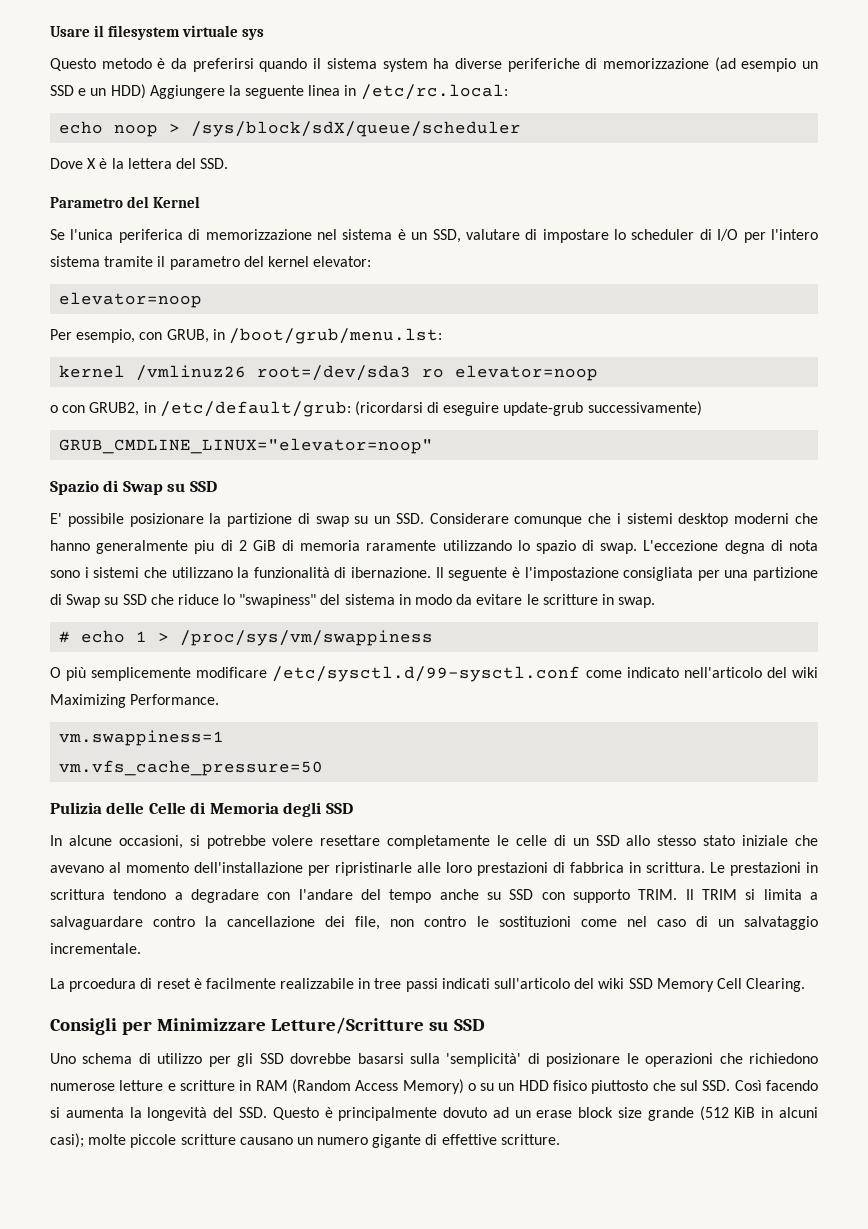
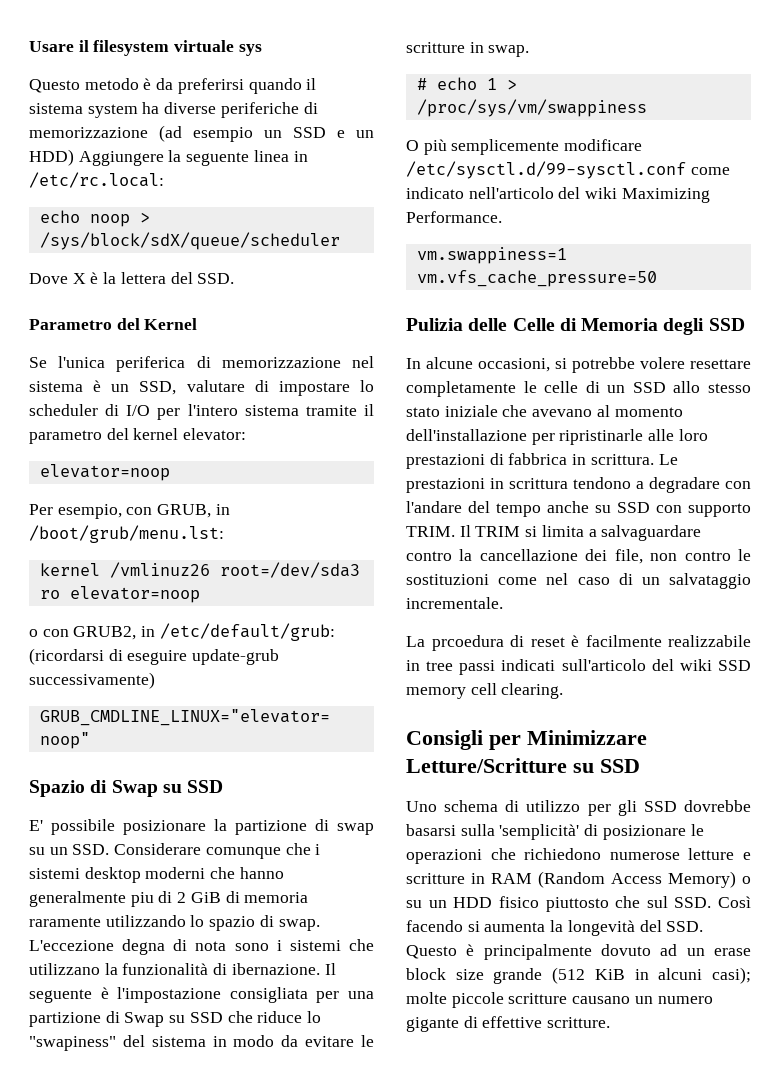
[656,978,806,992] Memory Cell Clearing. -> [406,683,564,699] memory cell clearing.

